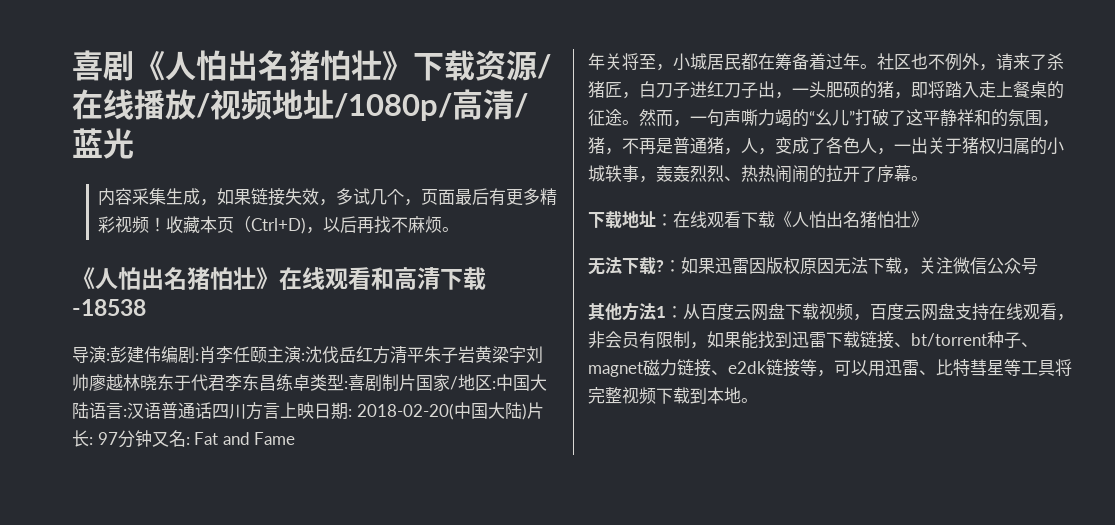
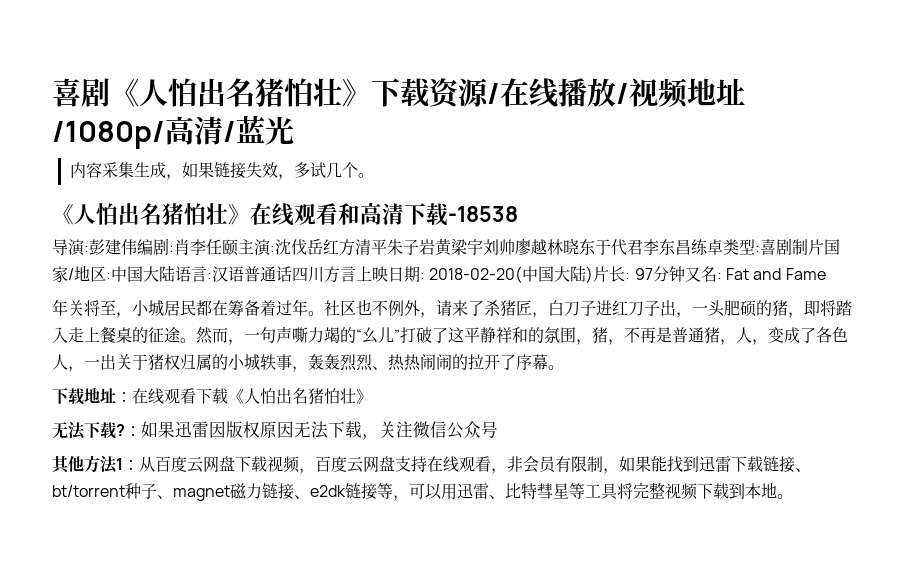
[404,188,558,206] [98,216,443,234] ，页面最后有更多精彩视频！收藏本页（Ctrl+D)，以后再找不麻烦 -> (358, 170) none

